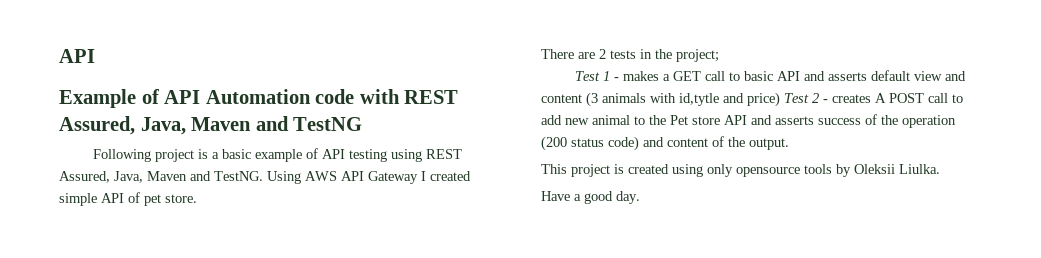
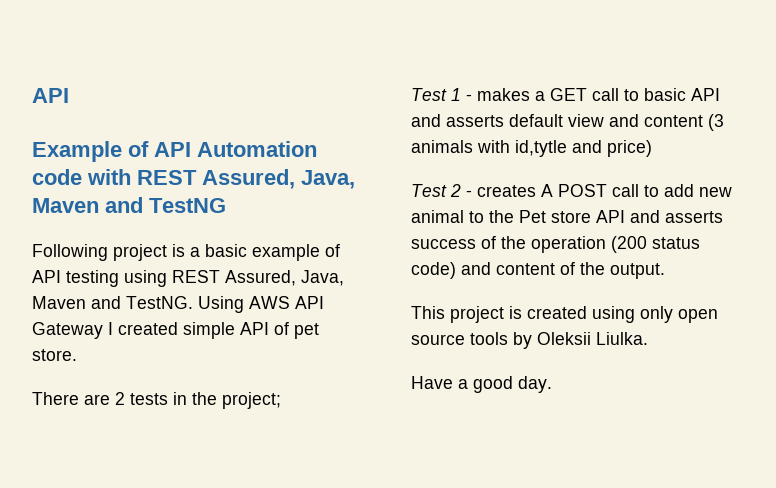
(780, 99) none -> (652, 148) //
[736,167,800,177] opensource -> [678,309,718,323] [411,334,465,345] open source

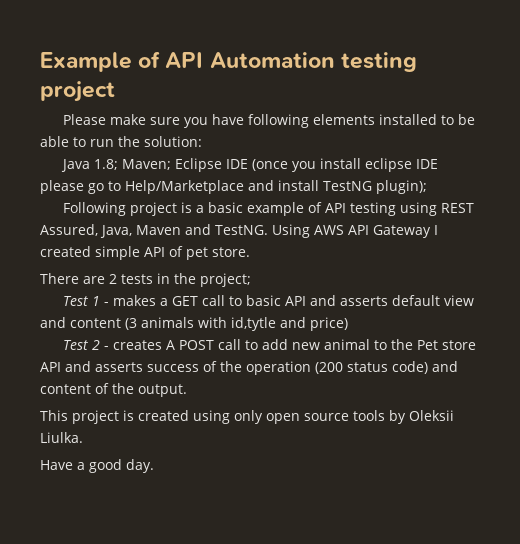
[32,88,69,103] API // -> (40, 62) none
[32,169,355,189] [32,197,143,213] code with REST Assured, Java, Maven and -> [340,52,417,72] [40,81,115,102] [62,114,475,128] [40,136,202,147] [60,158,438,172] [40,180,319,194] testing project // Please make sure you have following elements installed to be able to run the solution: // Java 1.8; Maven; Eclipse IDE (once you install eclipse IDE please go to Help/Marketplace and install
(226, 205) none -> [375,180,427,194] plugin);

